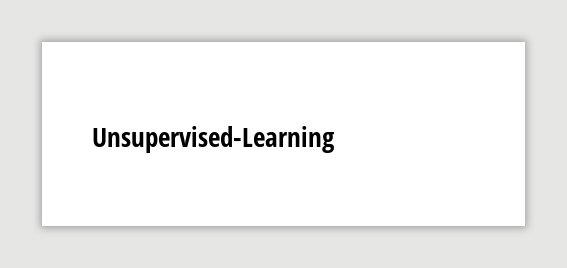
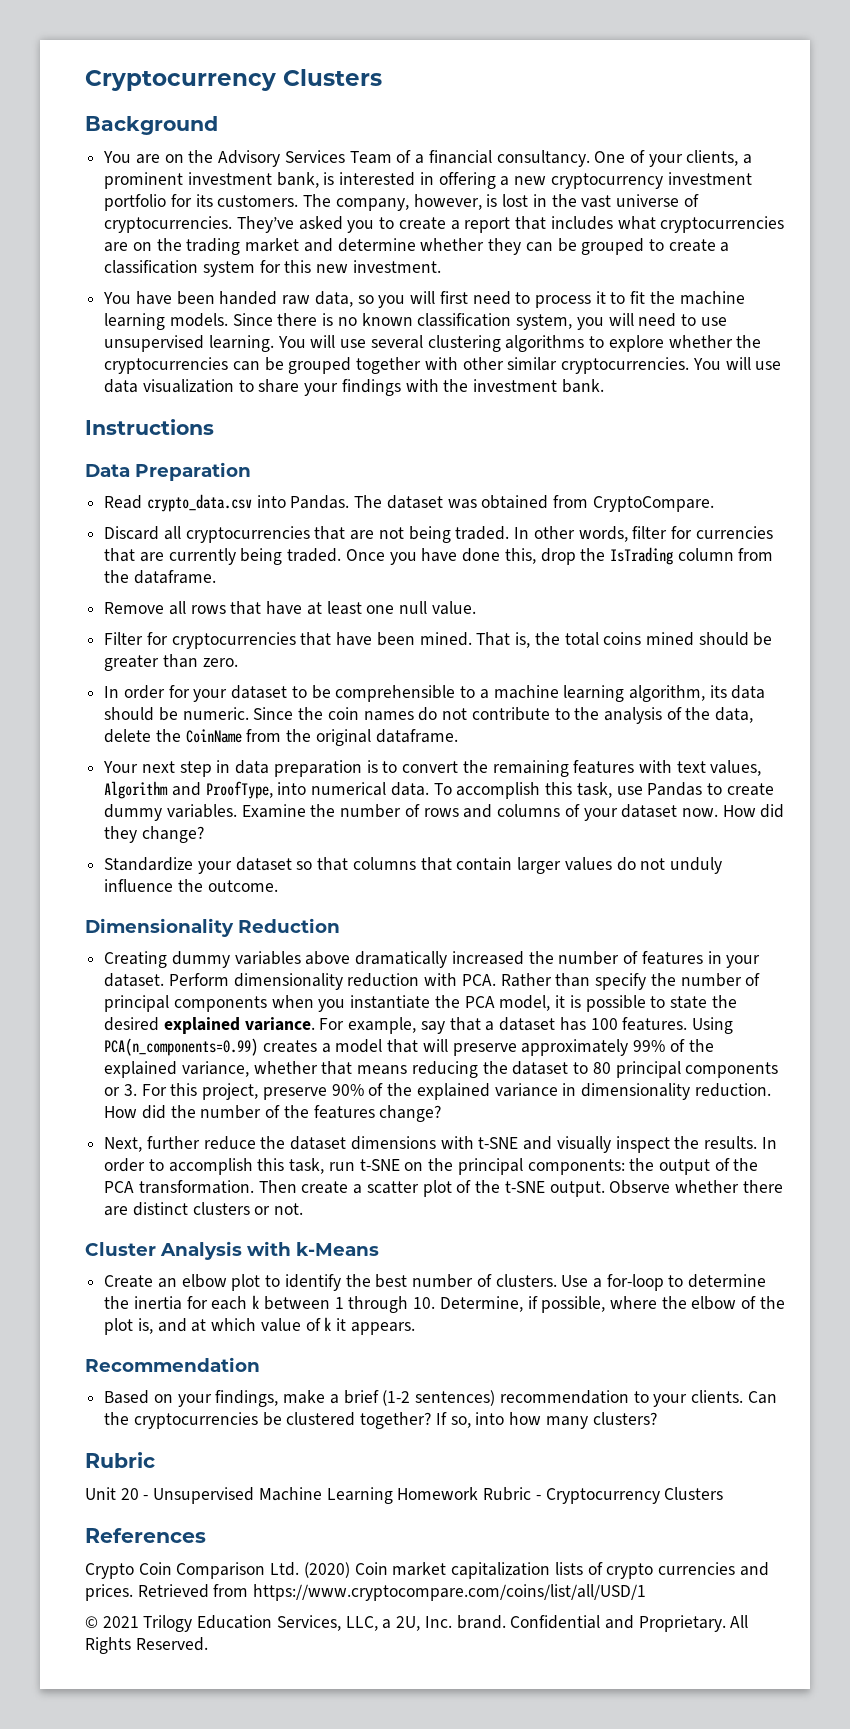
[92,126,335,153] Unsupervised-Learning -> [85,69,382,91] [85,116,218,135] [103,150,753,167] [104,172,752,189] [104,194,699,211] [104,216,785,233] [104,238,730,255] [104,260,441,277] [103,291,745,308] [104,313,727,330] [104,335,762,352] [104,357,782,374] [104,379,604,396] [85,419,214,435] [85,462,251,481] [104,494,714,512] [104,526,773,543] [104,547,774,565] [104,570,216,584] [104,601,476,615] [104,632,773,649] [104,654,238,671] [104,685,766,702] [104,707,754,724] [104,729,458,746] [103,760,762,777] [104,781,774,799] [104,804,785,821] [104,826,204,843] [104,857,722,874] [104,879,278,892] [85,918,340,937] [104,951,761,968] [104,973,761,990] [104,995,737,1012] [104,1017,733,1034] [104,1038,714,1056] [104,1061,779,1078] [104,1083,771,1100] [104,1105,442,1122] [104,1136,777,1153] [104,1158,759,1175] [104,1180,783,1197] [104,1202,304,1216] [85,1241,379,1260] [104,1274,767,1291] [104,1295,785,1313] [104,1317,415,1335] [85,1357,260,1372] [104,1390,777,1407] [104,1412,657,1429] [85,1452,155,1468] [85,1487,724,1504] [85,1528,206,1543] [85,1562,769,1579] [85,1584,647,1601] [85,1615,749,1632] [85,1637,208,1654] Cryptocurrency Clusters // Background // You are on the Advisory Services Team of a financial consultancy. One of your clients, a prominent investment bank, is interested in offering a new cryptocurrency investment portfolio for its customers. The company, however, is lost in the vast universe of cryptocurrencies. They’ve asked you to create a report that includes what cryptocurrencies are on the trading market and determine whether they can be grouped to create a classification system for this new investment. // You have been handed raw data, so you will first need to process it to fit the machine learning models. Since there is no known classification system, you will need to use unsupervised learning. You will use several clustering algorithms to explore whether the cryptocurrencies can be grouped together with other similar cryptocurrencies. You will use data visualization to share your findings with the investment bank. // Instructions // Data Preparation // Read crypto_data.csv into Pandas. The dataset was obtained from CryptoCompare. // Discard all cryptocurrencies that are not being traded. In other words, filter for currencies that are currently being traded. Once you have done this, drop the IsTrading column from the dataframe. // Remove all rows that have at least one null value. // Filter for cryptocurrencies that have been mined. That is, the total coins mined should be greater than zero. // In order for your dataset to be comprehensible to a machine learning algorithm, its data should be numeric. Since the coin names do not contribute to the analysis of the data, delete the CoinName from the original dataframe. // Your next step in data preparation is to convert the remaining features with text values, Algorithm and ProofType, into numerical data. To accomplish this task, use Pandas to create dummy variables. Examine the number of rows and columns of your dataset now. How did they change? // Standardize your dataset so that columns that contain larger values do not unduly influence the outcome. // Dimensionality Reduction // Creating dummy variables above dramatically increased the number of features in your dataset. Perform dimensionality reduction with PCA. Rather than specify the number of principal components when you instantiate the PCA model, it is possible to state the desired explained variance. For example, say that a dataset has 100 features. Using PCA(n_components=0.99) creates a model that will preserve approximately 99% of the explained variance, whether that means reducing the dataset to 80 principal components or 3. For this project, preserve 90% of the explained variance in dimensionality reduction. How did the number of the features change? // Next, further reduce the dataset dimensions with t-SNE and visually inspect the results. In order to accomplish this task, run t-SNE on the principal components: the output of the PCA transformation. Then create a scatter plot of the t-SNE output. Observe whether there are distinct clusters or not. // Cluster Analysis with k-Means // Create an elbow plot to identify the best number of clusters. Use a for-loop to determine the inertia for each k between 1 through 10. Determine, if possible, where the elbow of the plot is, and at which value of k it appears. // Recommendation // Based on your findings, make a brief (1-2 sentences) recommendation to your clients. Can the cryptocurrencies be clustered together? If so, into how many clusters? // Rubric // Unit 20 - Unsupervised Machine Learning Homework Rubric - Cryptocurrency Clusters // References // Crypto Coin Comparison Ltd. (2020) Coin market capitalization lists of crypto currencies and prices. Retrieved from https://www.cryptocompare.com/coins/list/all/USD/1 // © 2021 Trilogy Education Services, LLC, a 2U, Inc. brand. Confidential and Proprietary. All Rights Reserved.

